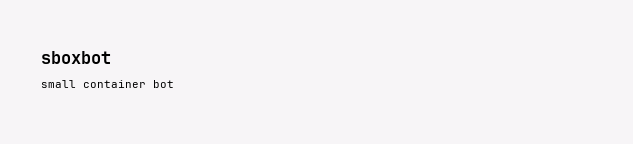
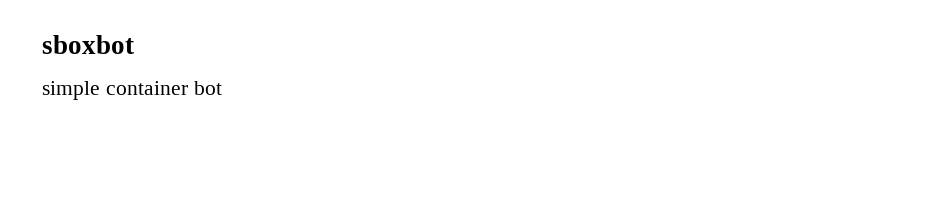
[41,80,76,88] small -> [42,81,100,100] simple

